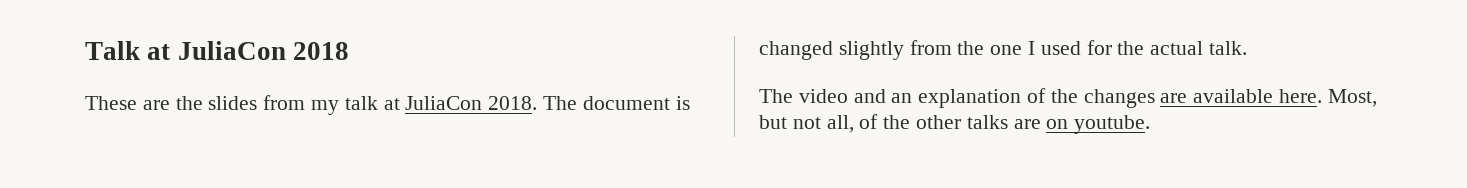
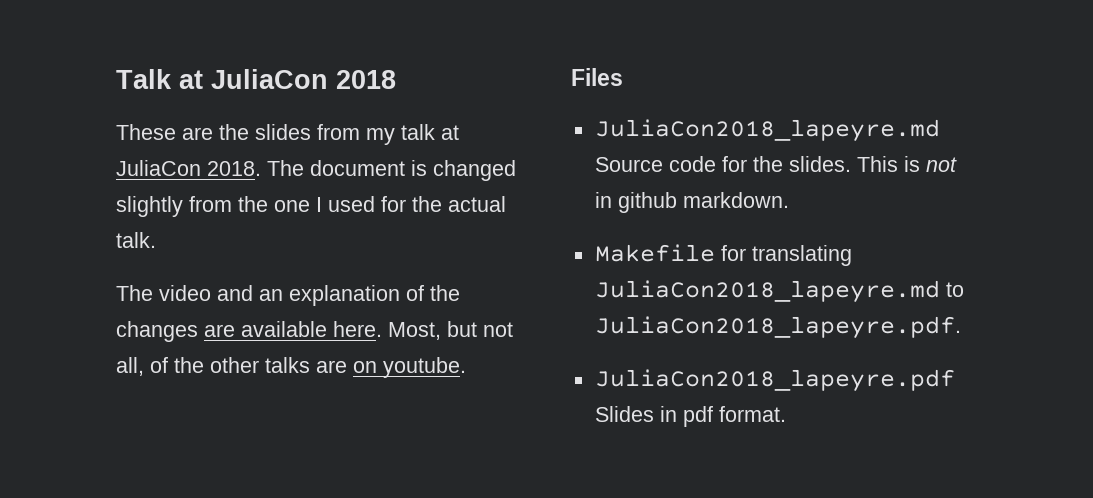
(1151, 124) none -> [571,68,623,86] [594,119,940,142] [594,156,957,172] [594,192,789,213] [594,244,852,266] [594,280,964,303] [594,316,961,339] [594,369,955,392] [594,406,786,427] // Files // JuliaCon2018_lapeyre.md Source code for the slides. This is not in github markdown. // Makefile for translating JuliaCon2018_lapeyre.md to JuliaCon2018_lapeyre.pdf. // JuliaCon2018_lapeyre.pdf Slides in pdf format.

